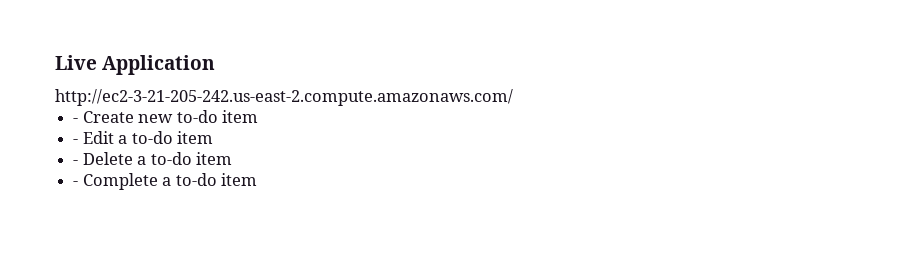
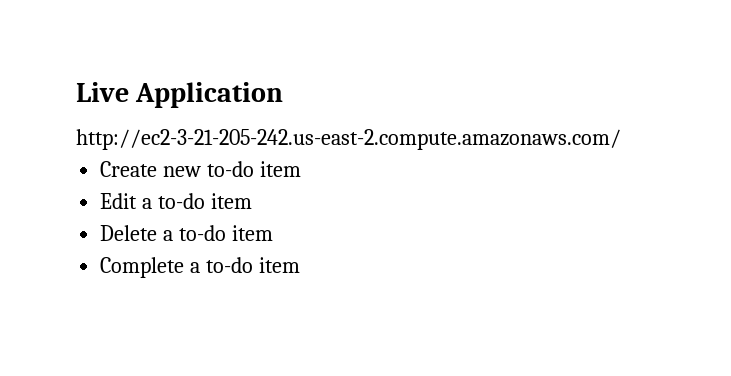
[73,118,79,123] - -> (621, 139) none
[73,139,79,144] - -> (302, 169) none
[73,160,79,165] - -> (253, 201) none
[73,181,79,186] - -> (274, 233) none

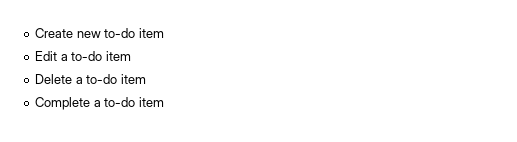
[76,82,284,108] [76,129,621,150] Live Application // http://ec2-3-21-205-242.us-east-2.compute.amazonaws.com/ // -> (35, 33) none

